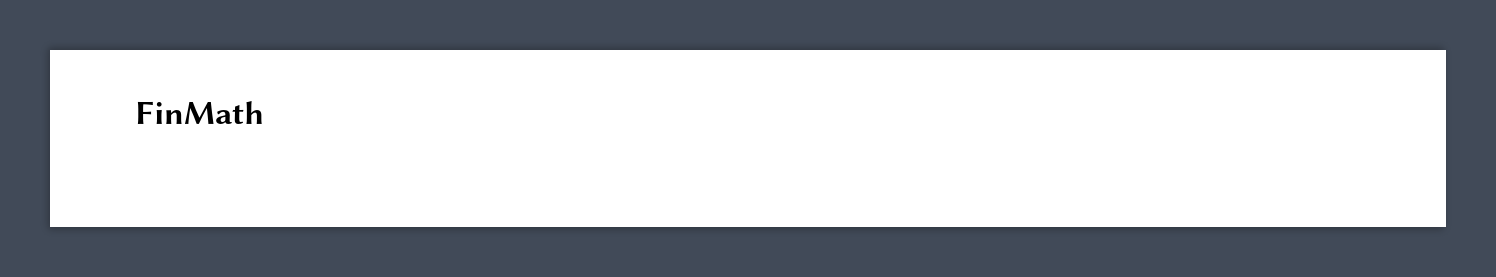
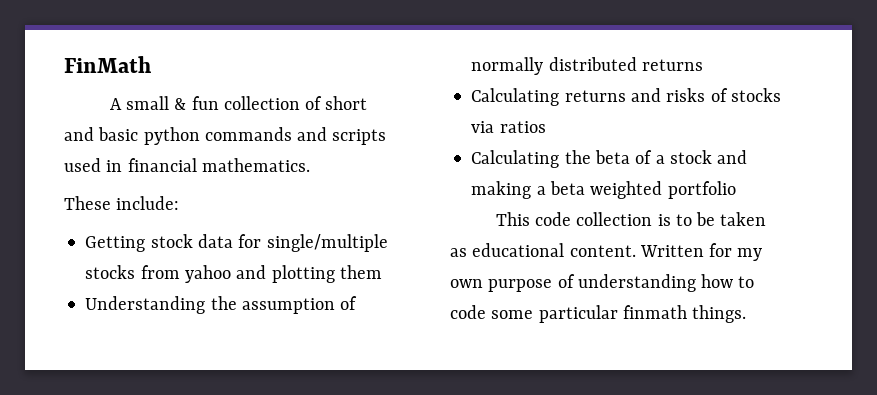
(264, 112) none -> [109,96,368,110] [64,127,387,145] [64,158,310,172] [64,196,180,210] [85,234,388,252] [85,265,382,283] [85,296,358,314] [471,57,703,75] [471,88,781,106] [471,121,546,133] [471,150,748,168] [471,181,736,199] [495,212,767,226] [450,243,763,261] [450,274,755,292] [450,305,747,323] // A small & fun collection of short and basic python commands and scripts used in financial mathematics. // These include: // Getting stock data for single/multiple stocks from yahoo and plotting them // Understanding the assumption of normally distributed returns // Calculating returns and risks of stocks via ratios // Calculating the beta of a stock and making a beta weighted portfolio // This code collection is to be taken as educational content. Written for my own purpose of understanding how to code some particular finmath things.

